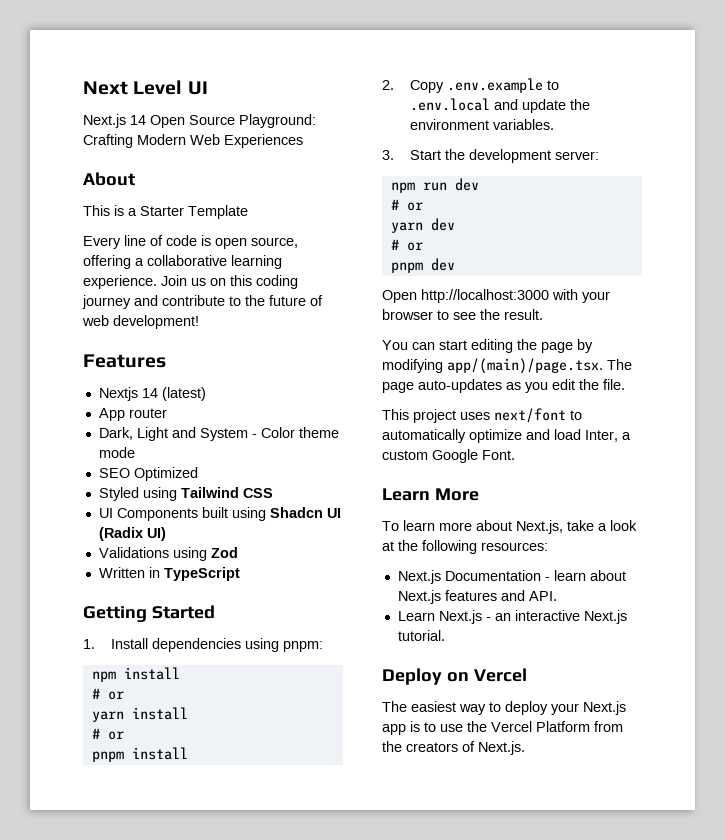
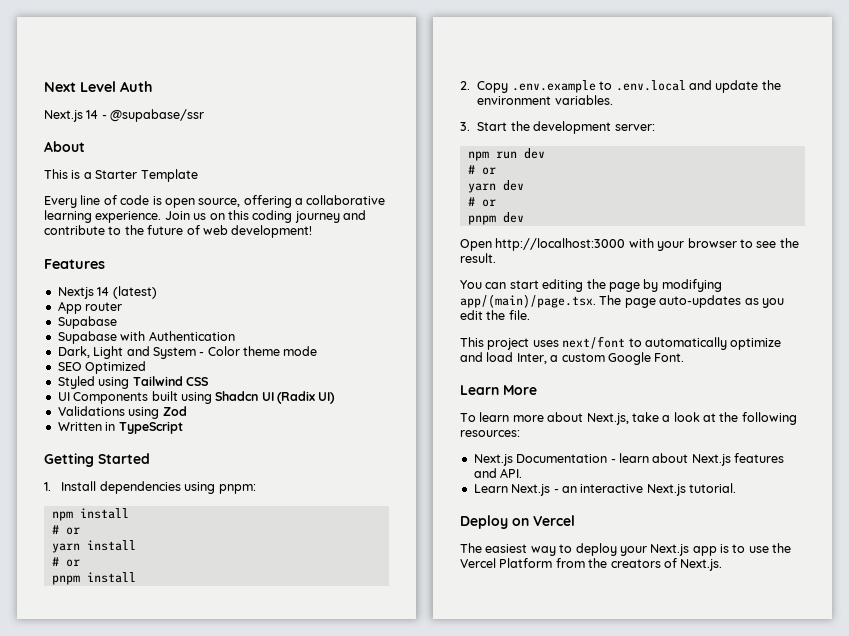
[187,81,208,95] UI -> [120,81,153,92] Auth
[150,114,316,128] [83,134,303,148] Open Source Playground: Crafting Modern Web Experiences -> [101,109,205,122] - @supabase/ssr
(167, 413) none -> [57,316,117,329] [57,331,235,344] // Supabase // Supabase with Authentication

